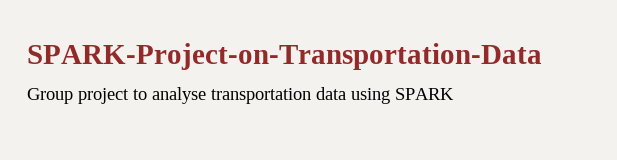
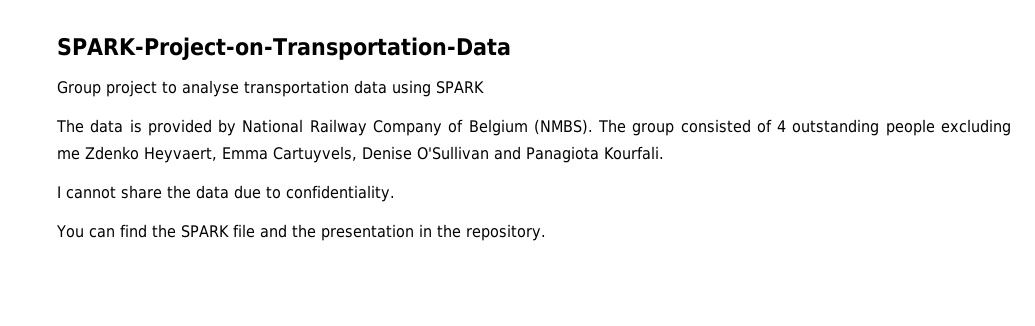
(454, 94) none -> [56,119,1012,136] [57,146,664,163] [57,185,395,202] [56,224,546,241] // The data is provided by National Railway Company of Belgium (NMBS). The group consisted of 4 outstanding people excluding me Zdenko Heyvaert, Emma Cartuyvels, Denise O'Sullivan and Panagiota Kourfali. // I cannot share the data due to confidentiality. // You can find the SPARK file and the presentation in the repository.

